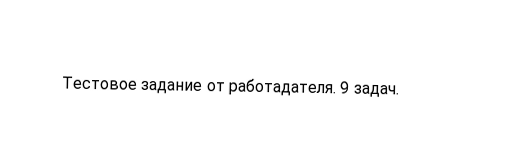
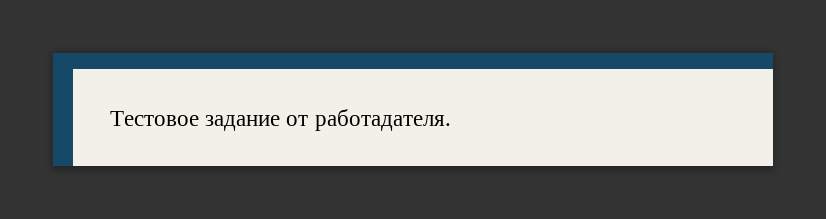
[339,81,399,98] 9 задач. -> (451, 120) none

